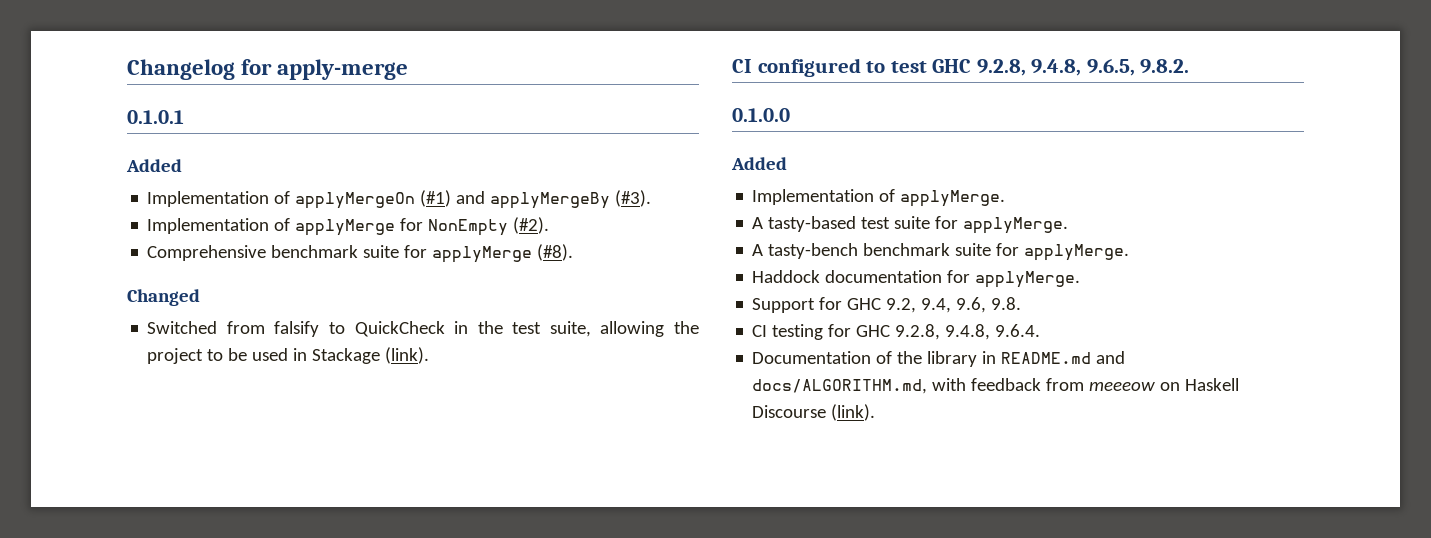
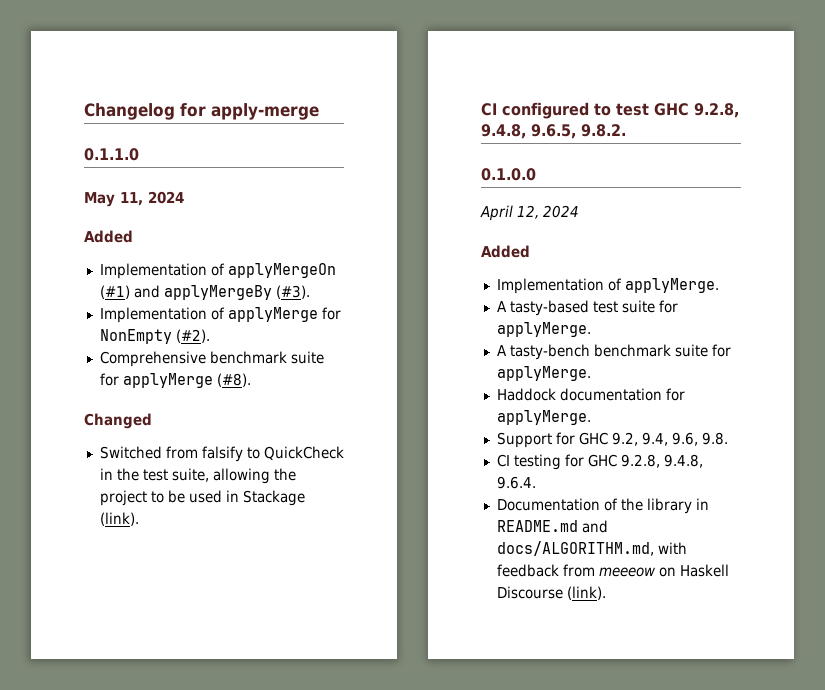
[127,110,184,124] 0.1.0.1 -> [84,148,139,161] [84,191,184,207] 0.1.1.0 // May 11, 2024
(790, 115) none -> [480,205,579,221] // April 12, 2024

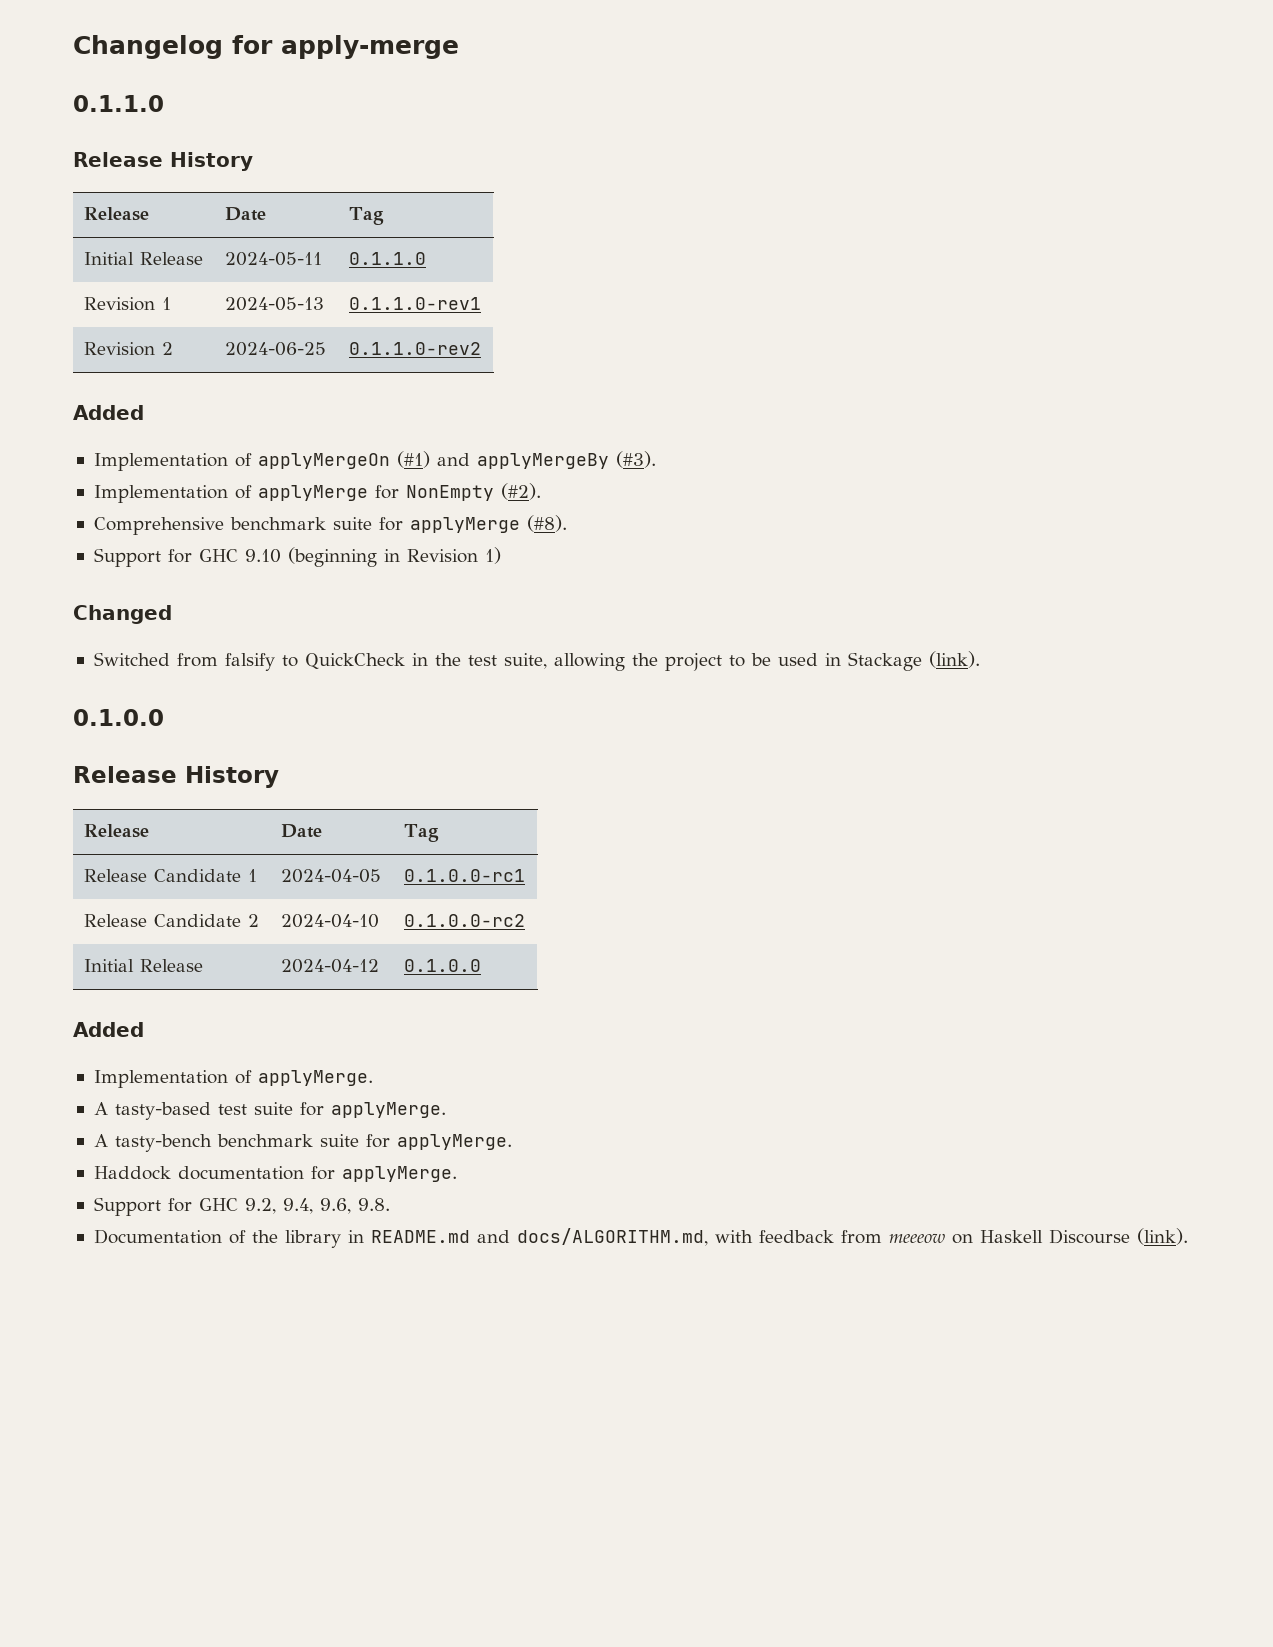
[84,191,184,207] May 11, 2024 -> [73,152,253,171] [83,207,149,221] [224,207,266,221] [348,207,384,225] [83,252,203,265] [224,252,322,266] [348,252,426,265] [83,297,171,311] [224,297,324,311] [348,297,481,310] [83,342,173,356] [224,342,326,356] [348,342,481,355] Release History // Release | Date | Tag // Initial Release | 2024-05-11 | 0.1.1.0 // Revision 1 | 2024-05-13 | 0.1.1.0-rev1 // Revision 2 | 2024-06-25 | 0.1.1.0-rev2
(251, 380) none -> [93,547,501,567] // Support for GHC 9.10 (beginning in Revision 1)
[481,102,739,119] [481,124,626,139] [481,168,536,181] [480,205,579,221] CI configured to test GHC 9.2.8, 9.4.8, 9.6.5, 9.8.2. // 0.1.0.0 // April 12, 2024 -> [73,709,164,726] [73,766,279,788] [83,824,149,838] [280,824,322,838] [403,824,439,842] [83,869,257,882] [280,869,381,883] [403,869,525,882] [83,914,259,927] [280,914,379,928] [403,914,525,927] [83,959,203,972] [280,959,379,973] [403,959,481,972] 0.1.0.0 // Release History // Release | Date | Tag // Release Candidate 1 | 2024-04-05 | 0.1.0.0-rc1 // Release Candidate 2 | 2024-04-10 | 0.1.0.0-rc2 // Initial Release | 2024-04-12 | 0.1.0.0
[496,454,703,470] [496,476,536,489] // CI testing for GHC 9.2.8, 9.4.8, 9.6.4. -> (390, 1204) none

